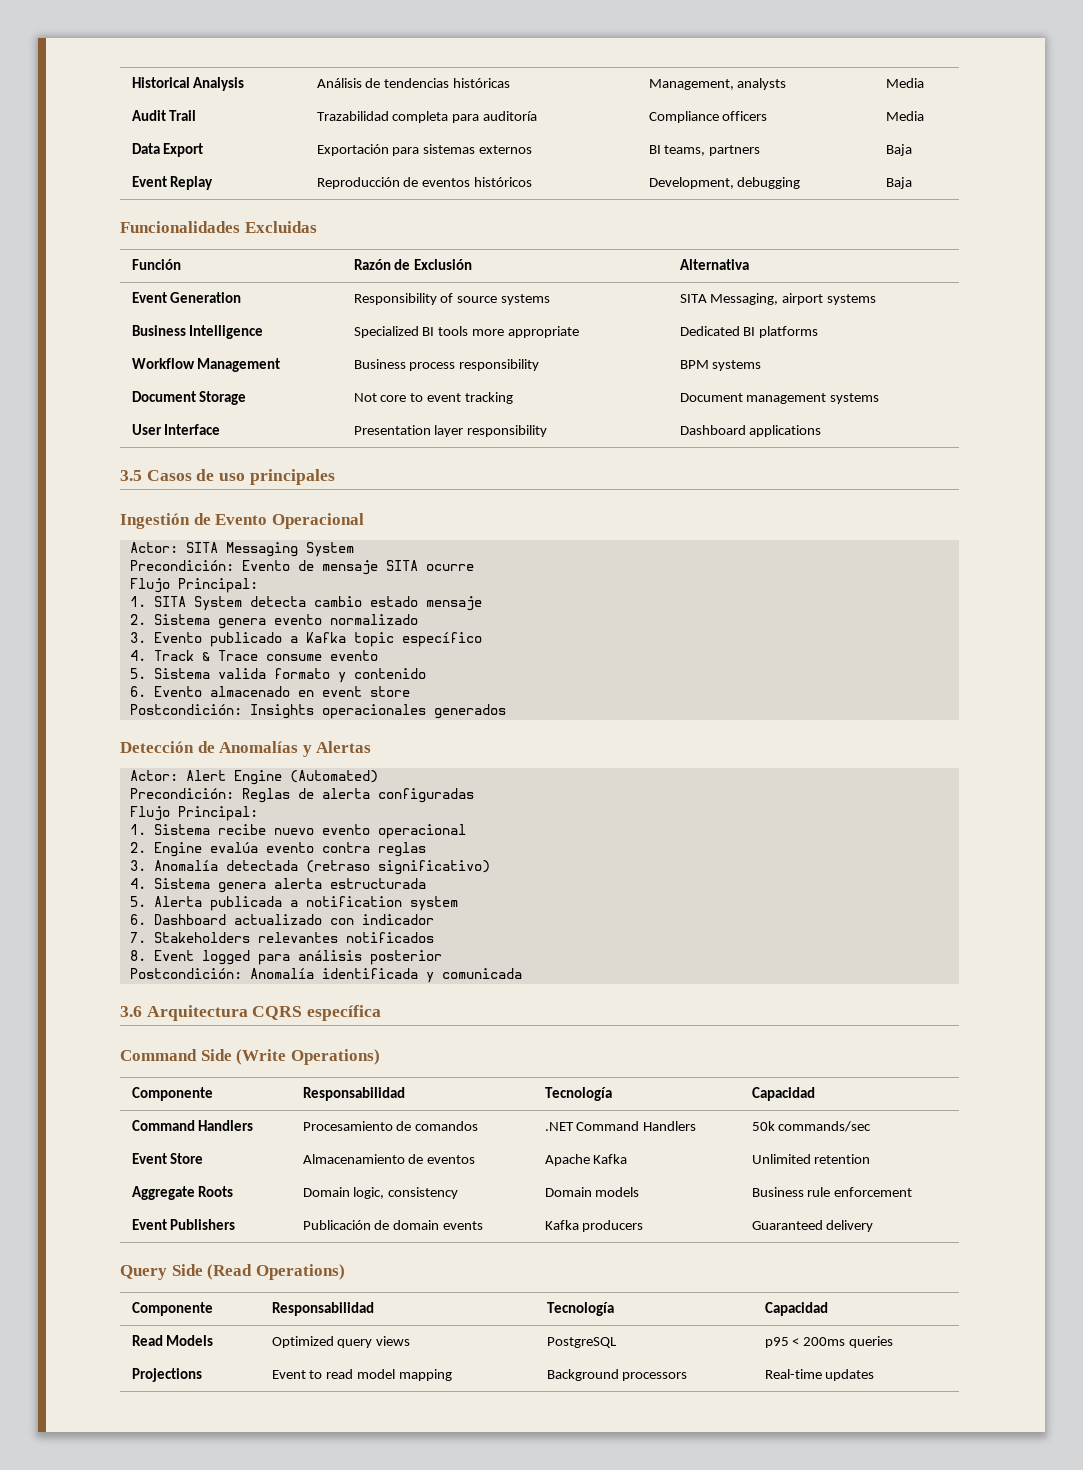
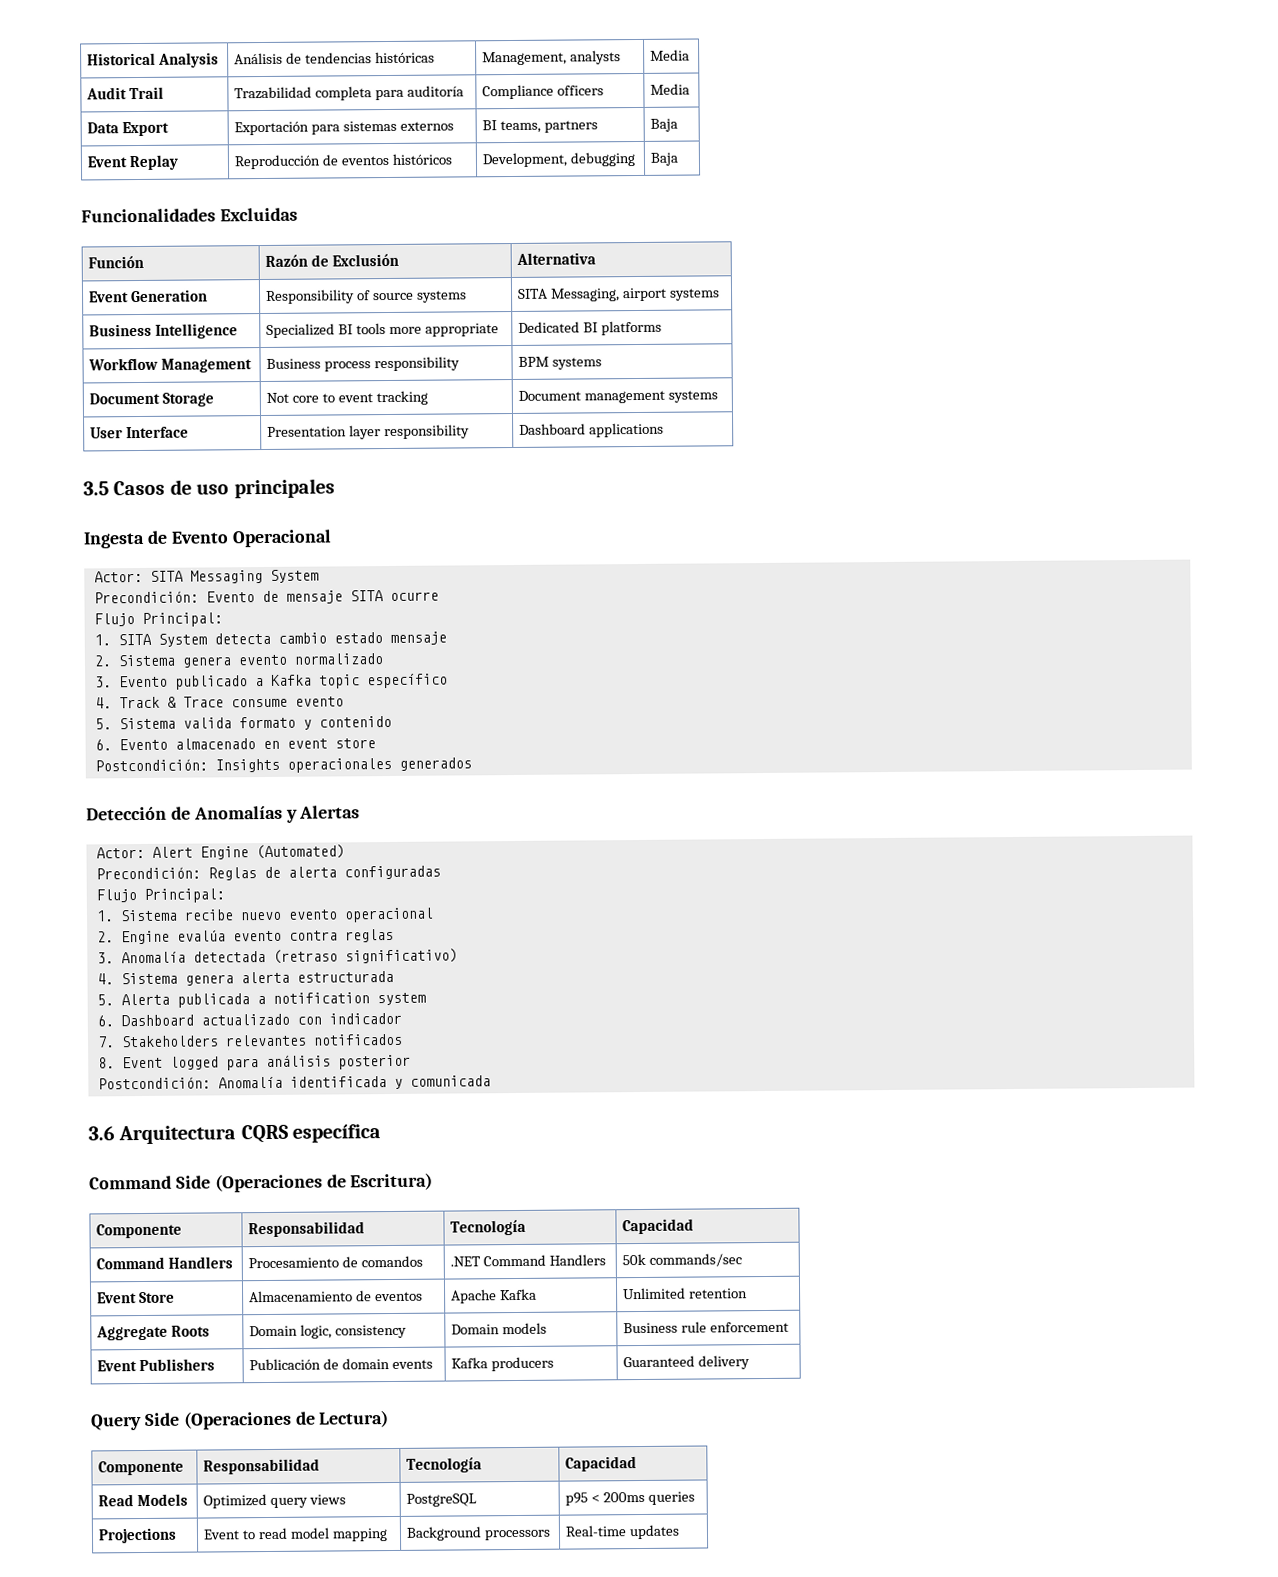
[120,513,190,529] Ingestión -> [83,531,145,549] Ingesta
[236,1049,380,1065] (Write Operations) -> [214,1172,434,1193] (Operaciones de Escritura)
[207,1264,345,1280] (Read Operations) -> [182,1410,390,1430] (Operaciones de Lectura)

